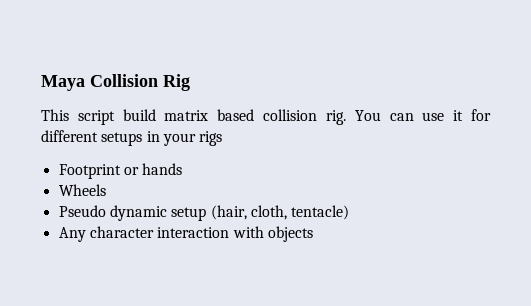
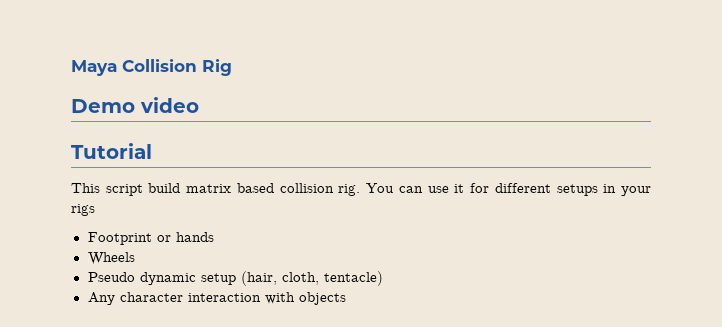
(190, 82) none -> [71,97,199,113] [71,143,152,159] // Demo video // Tutorial

